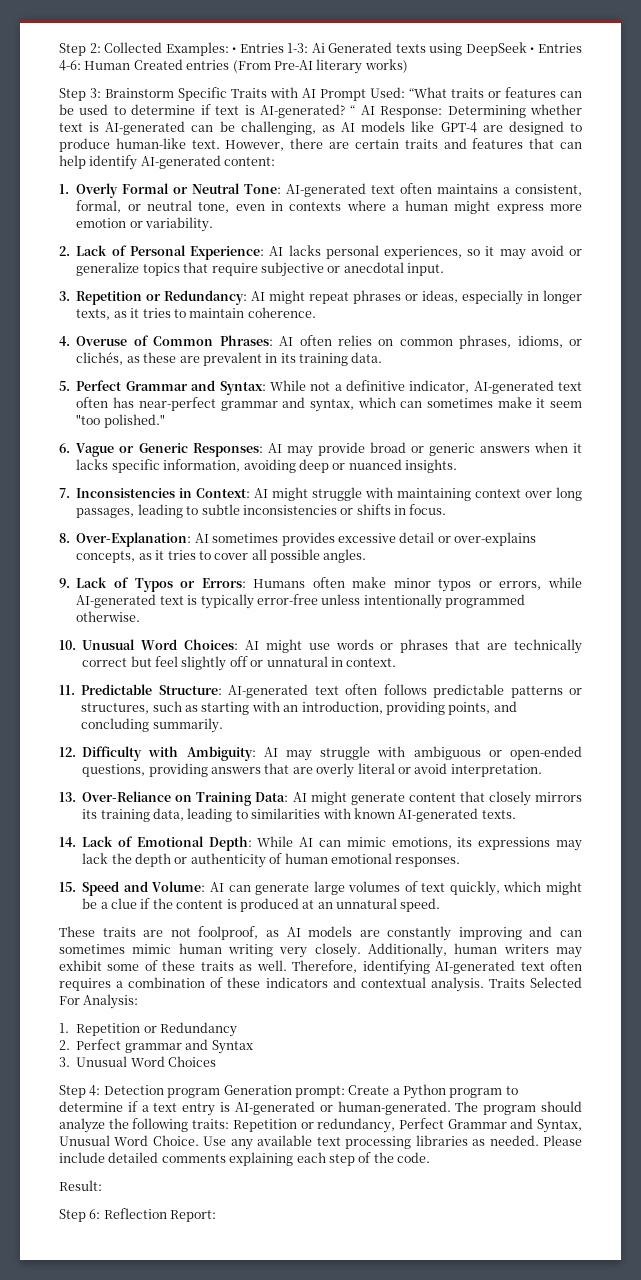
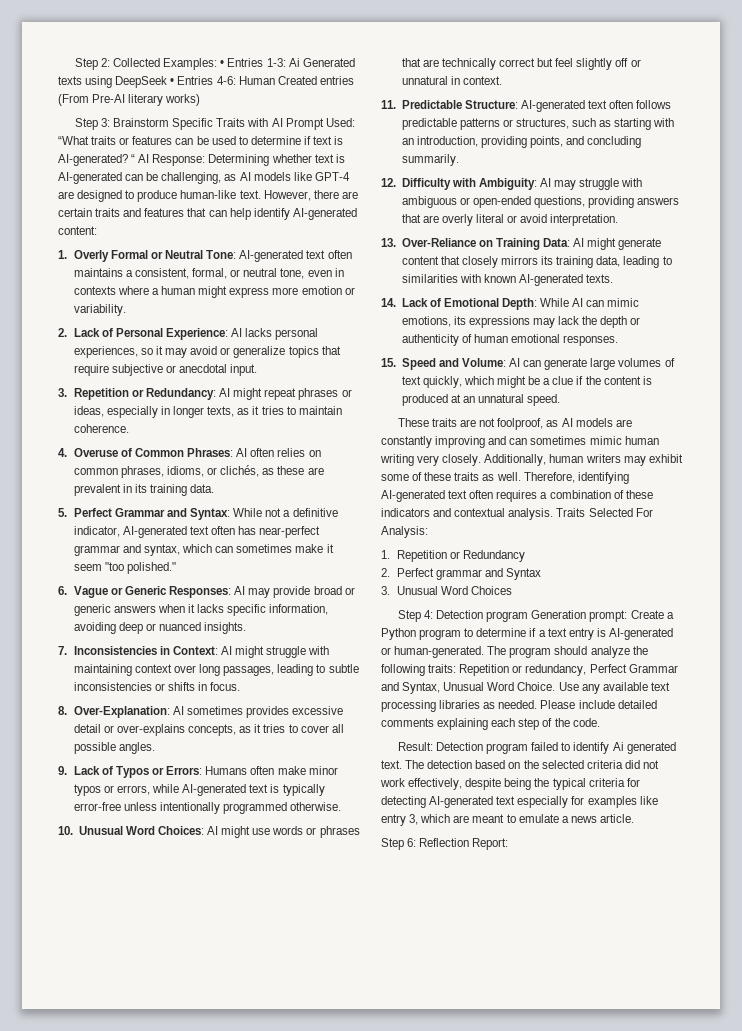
(102, 1185) none -> [436,742,676,754] [381,760,659,769] [380,778,640,790] [381,796,658,808] [381,814,634,826] Detection program failed to identify Ai generated text. The detection based on the selected criteria did not work effectively, despite being the typical criteria for detecting AI-generated text especially for examples like entry 3, which are meant to emulate a news article.

